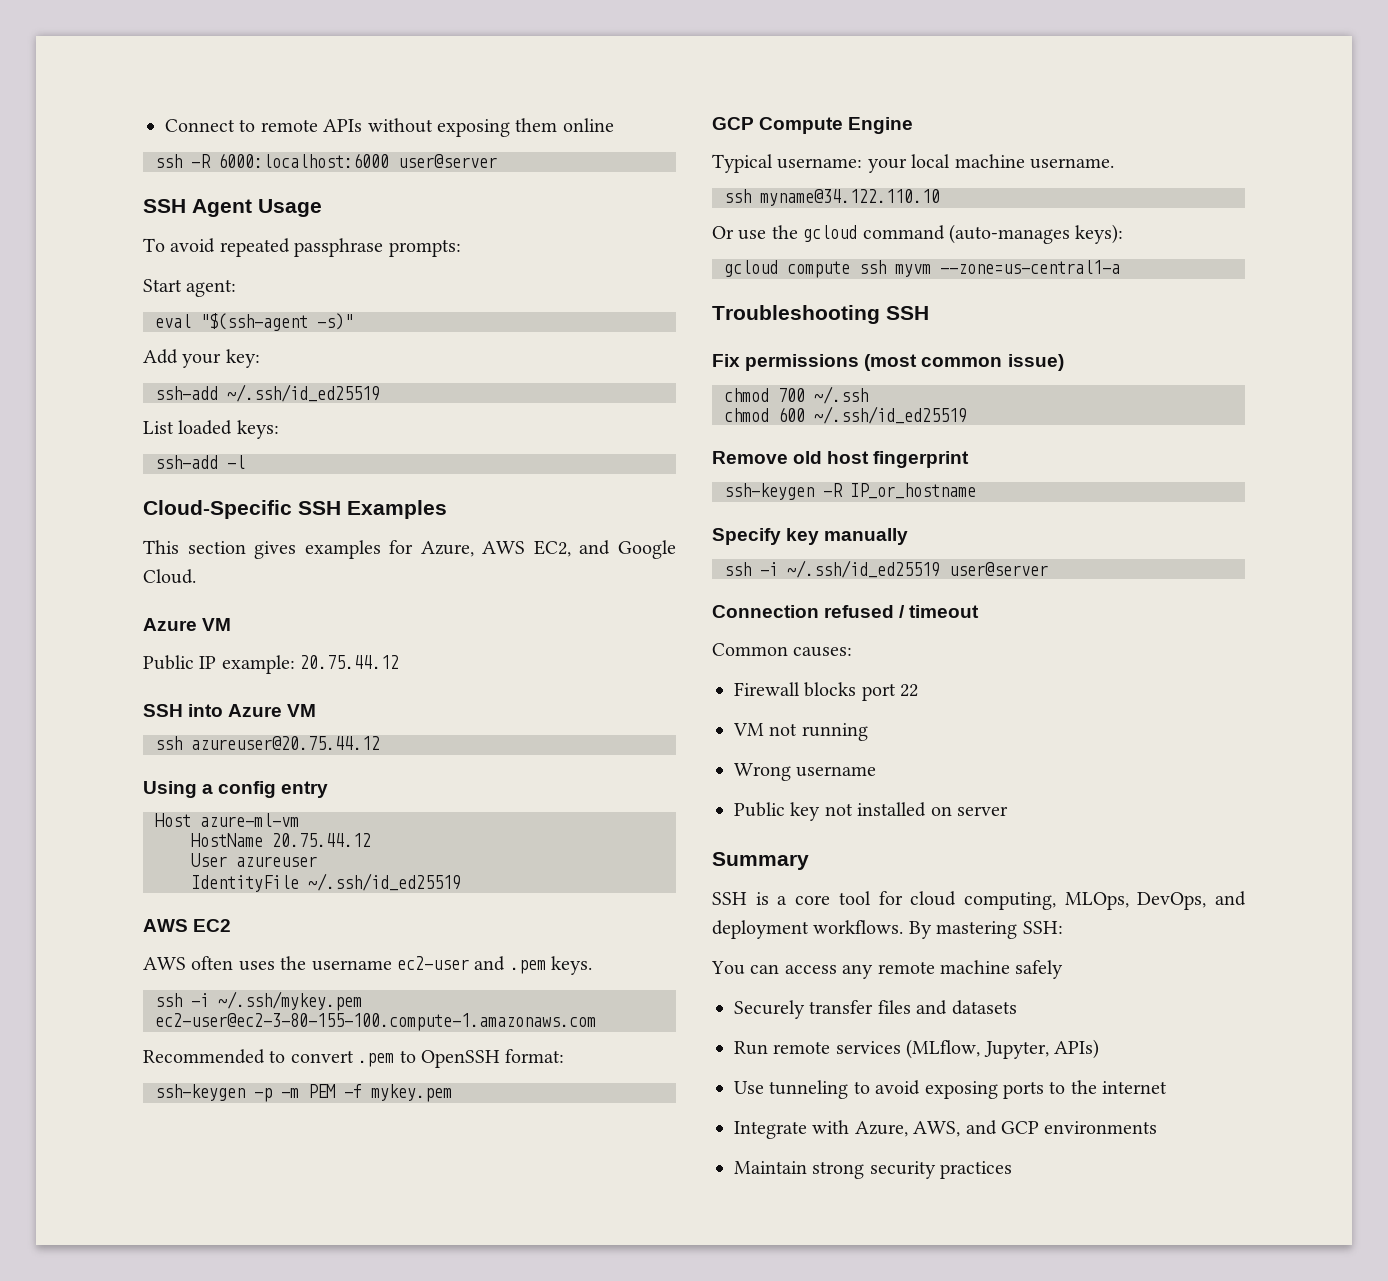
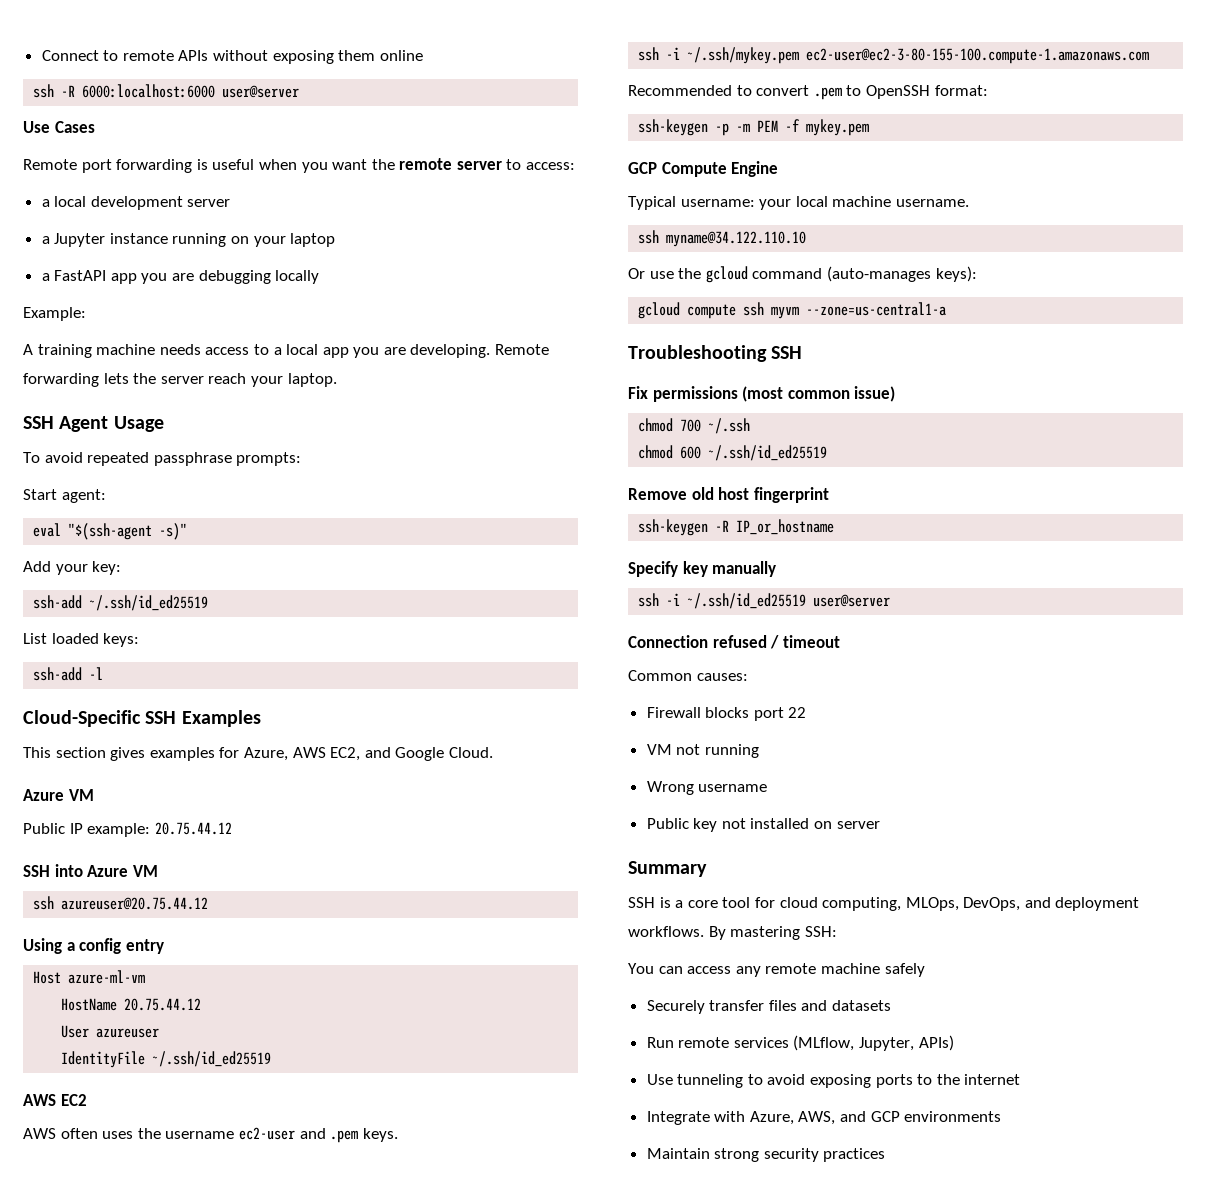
(497, 161) none -> [23,121,95,133] [23,158,576,173] [41,196,231,210] [41,233,336,247] [41,270,320,284] [23,307,86,321] [23,344,550,358] [23,373,337,387] // Use Cases // Remote port forwarding is useful when you want the remote server to access: // a local development server // a Jupyter instance running on your laptop // a FastAPI app you are debugging locally // Example: // A training machine needs access to a local app you are developing. Remote forwarding lets the server reach your laptop.

